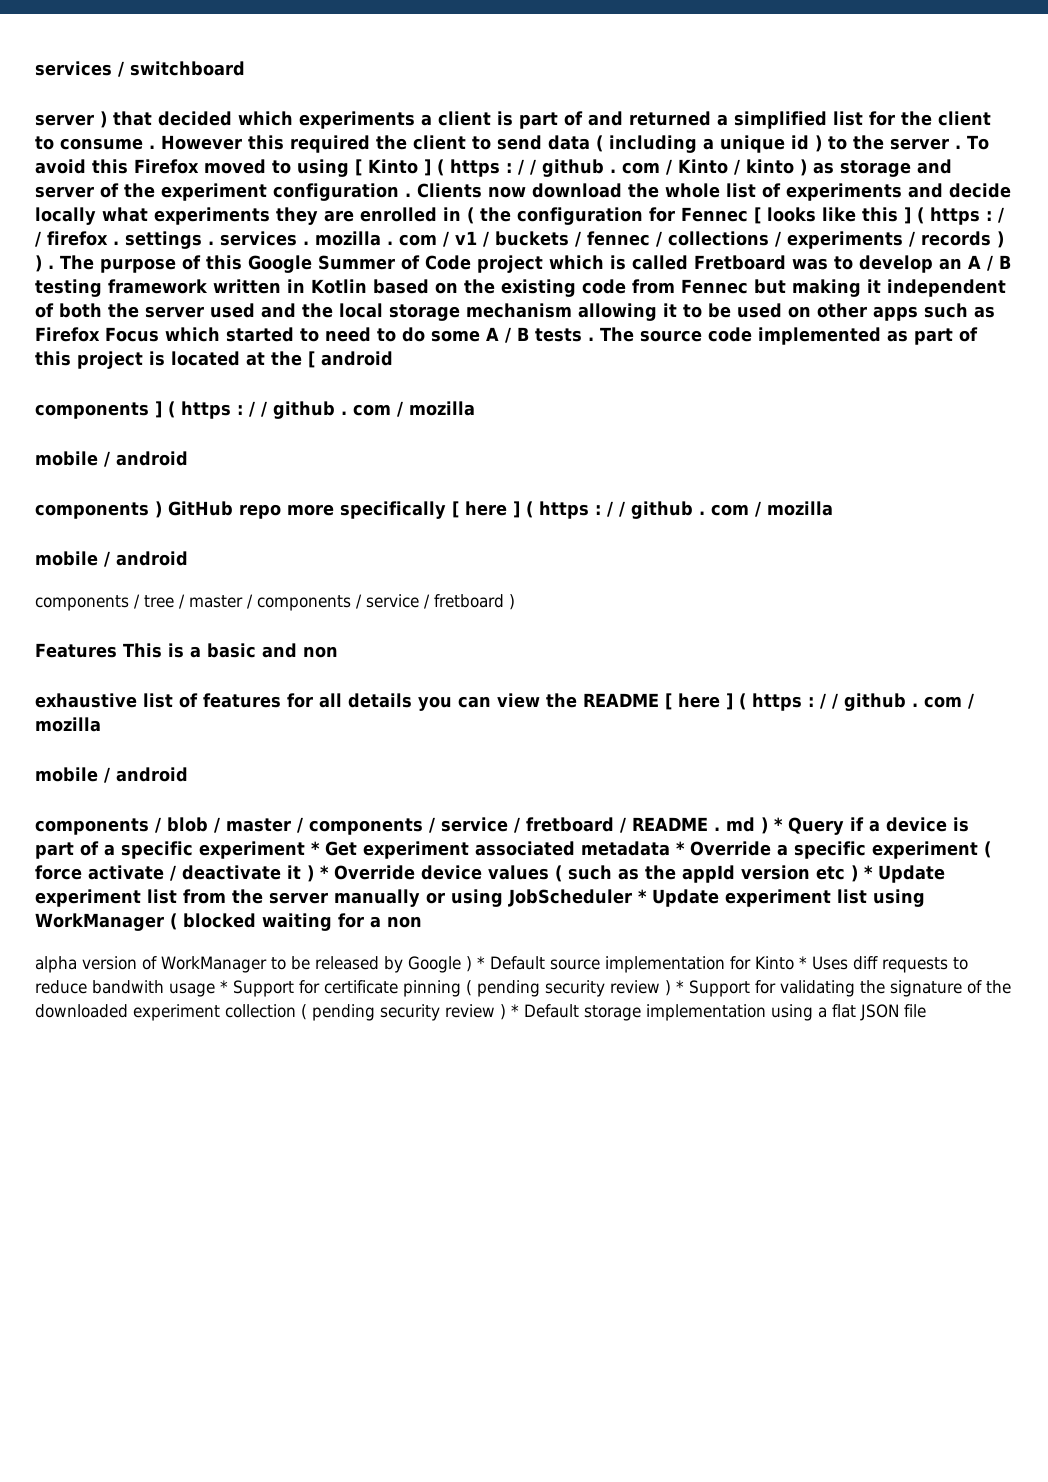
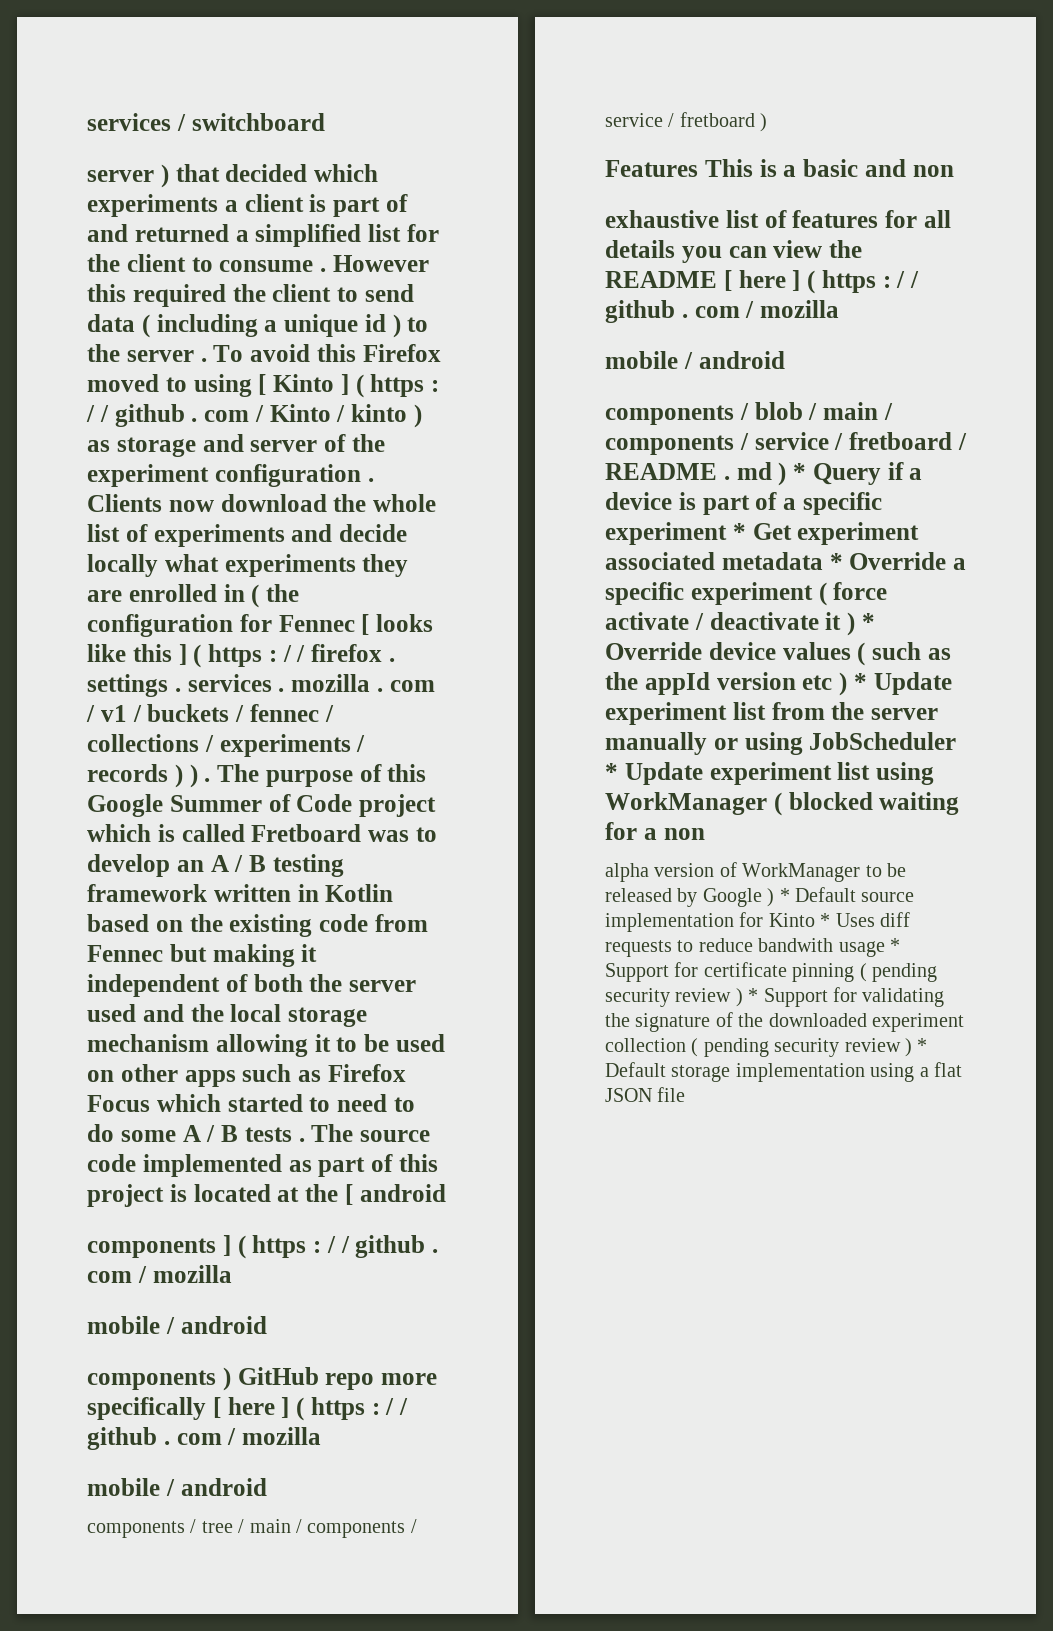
[189,595,243,608] master -> [249,1519,291,1533] main
[226,818,291,832] master -> [823,402,878,420] main

